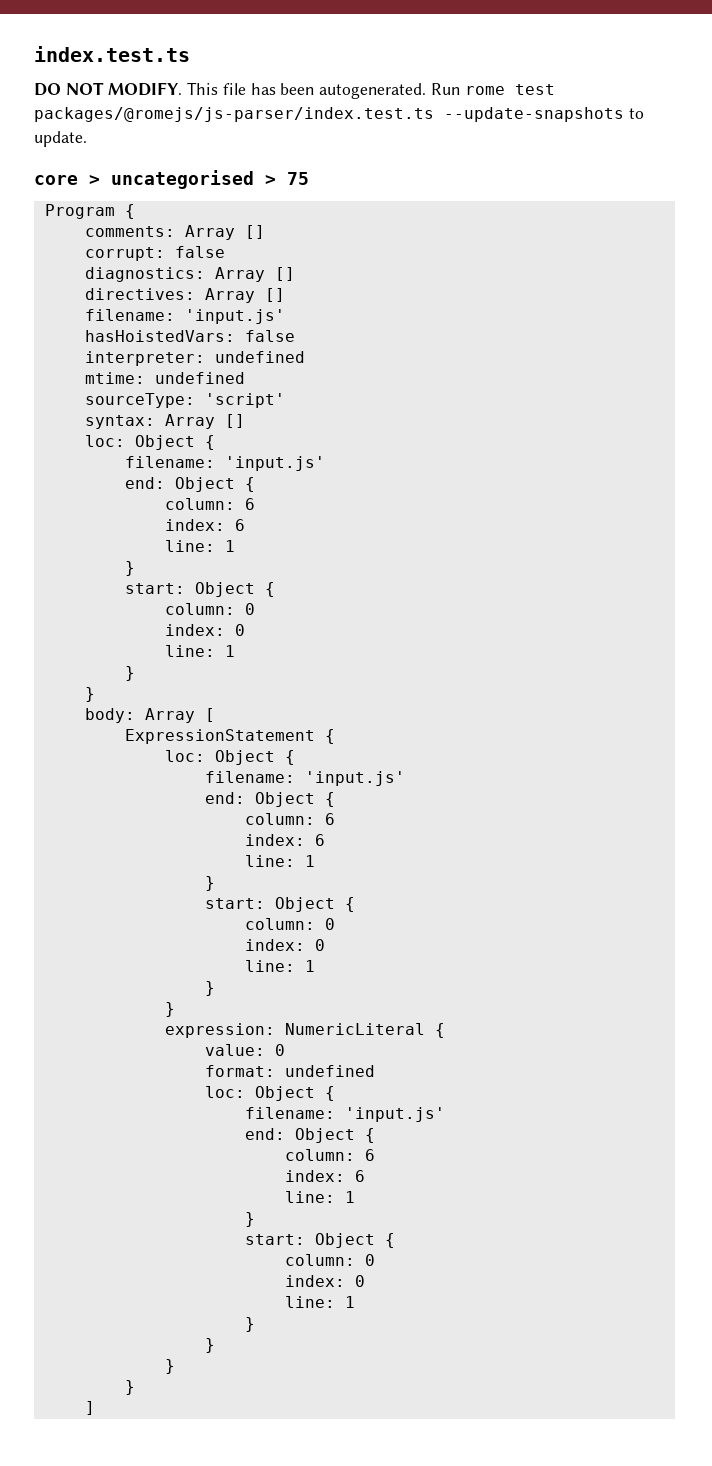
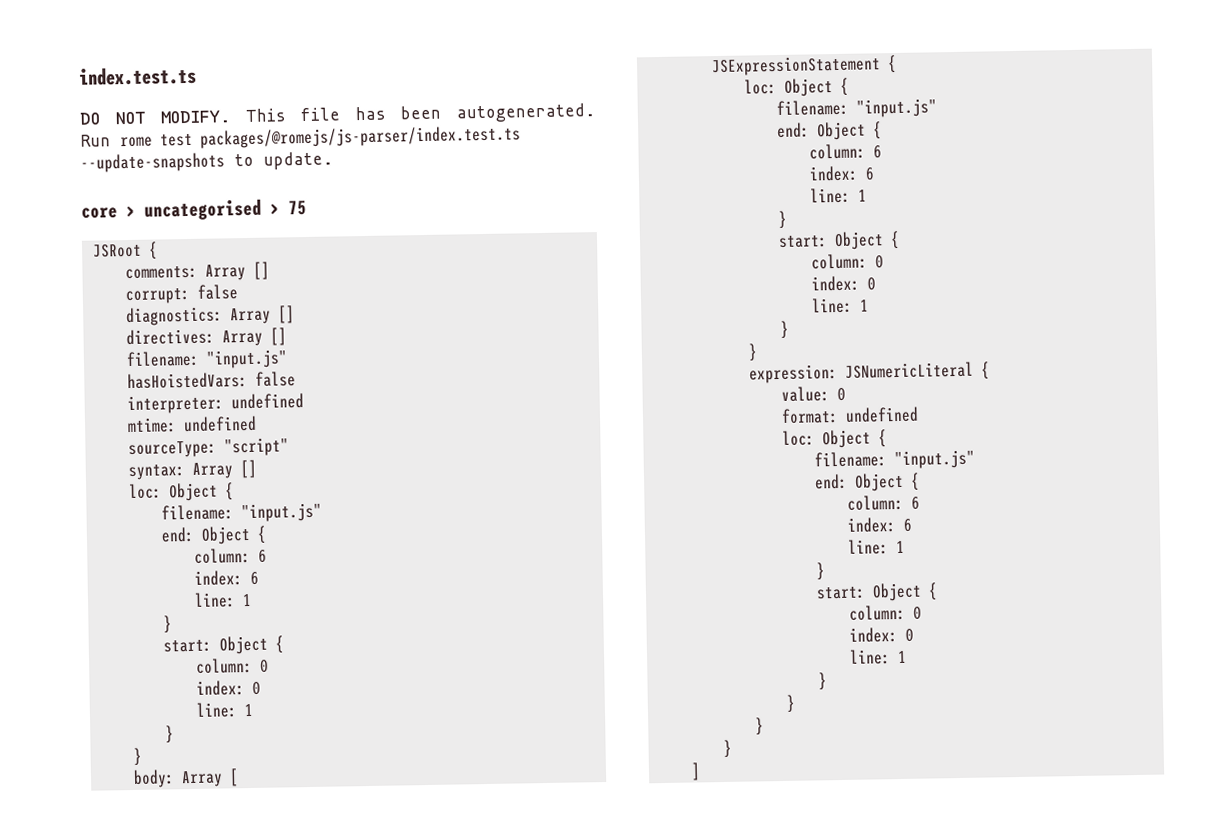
[44,204,115,219] Program -> [92,243,142,258] JSRoot
[184,309,285,324] 'input.js' -> [205,349,288,369] "input.js"
[204,393,285,408] 'script' -> [223,437,289,457] "script"
[224,456,325,471] 'input.js' -> [240,502,322,523] "input.js"
[124,729,315,744] ExpressionStatement -> [710,55,881,77] JSExpressionStatement
[304,771,405,786] 'input.js' -> [855,98,937,118] "input.js"
[284,1023,425,1035] NumericLiteral -> [844,361,974,379] JSNumericLiteral
[344,1107,445,1122] 'input.js' -> [893,449,975,470] "input.js"

